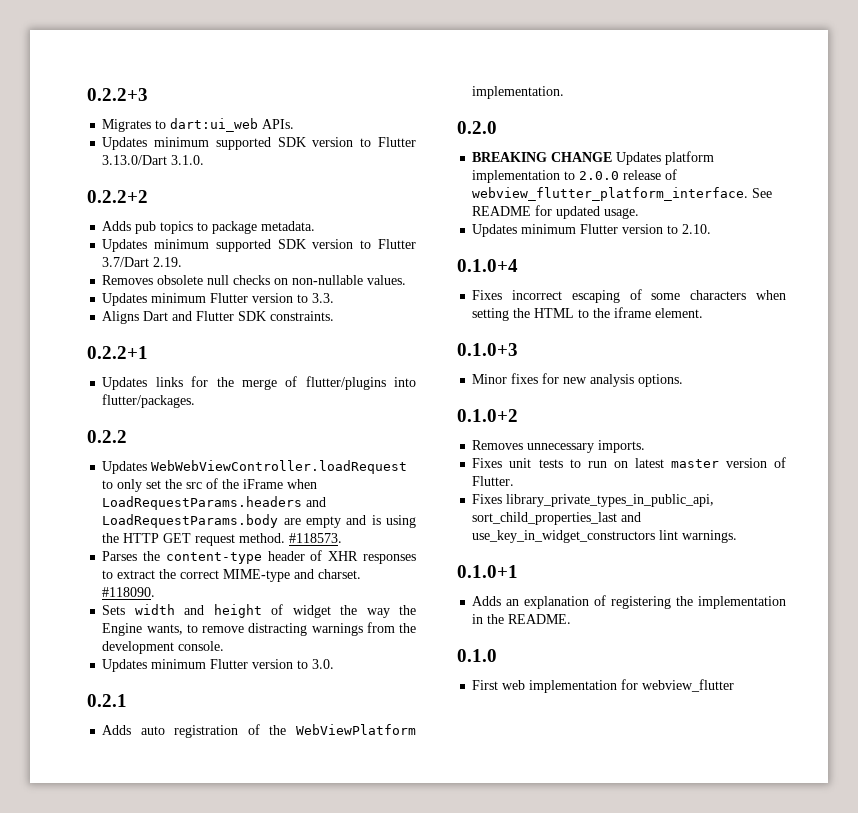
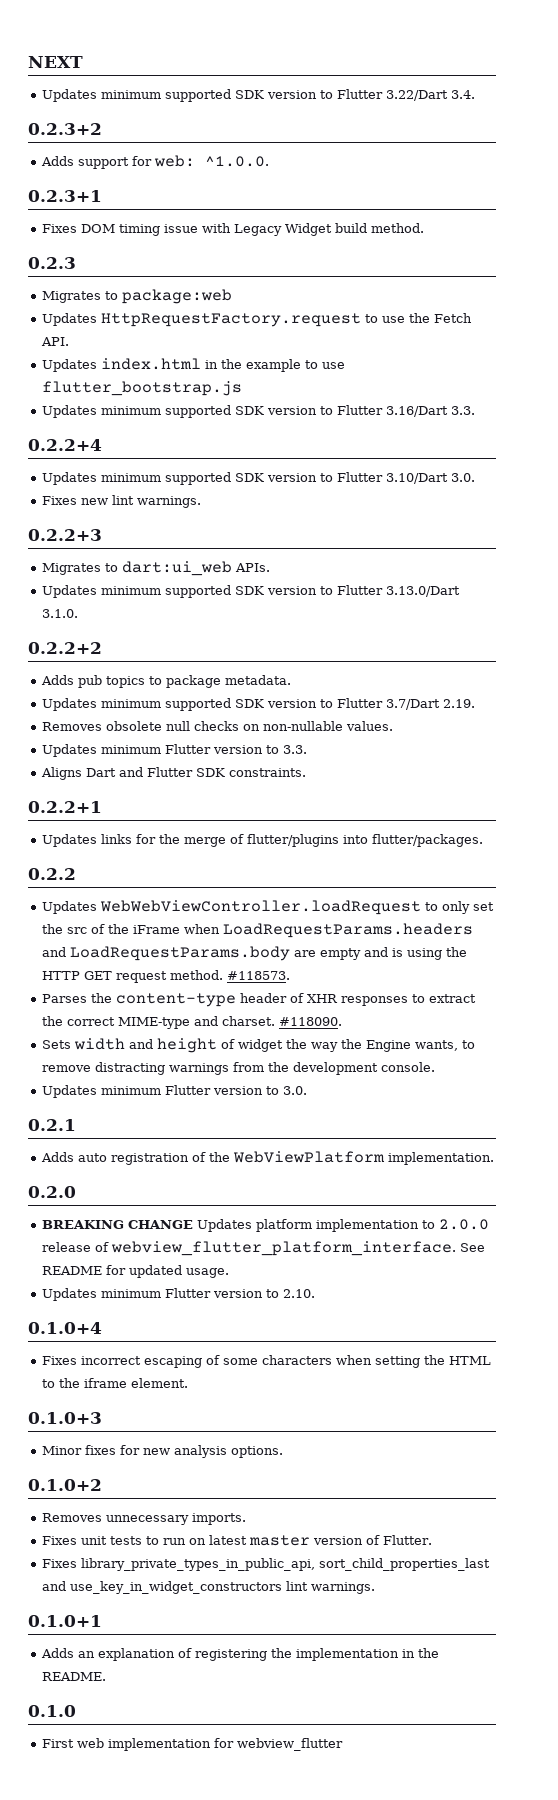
(87, 94) none -> [28,56,83,68] [42,89,476,102] [28,123,102,135] [41,155,270,169] [28,190,102,202] [42,223,425,236] [28,257,76,269] [42,289,233,304] [42,313,473,327] [41,337,70,346] [42,358,346,372] [42,381,243,396] [42,405,476,418] [28,439,102,451] [42,472,476,485] [42,495,202,508] NEXT // Updates minimum supported SDK version to Flutter 3.22/Dart 3.4. // 0.2.3+2 // Adds support for web: ^1.0.0. // 0.2.3+1 // Fixes DOM timing issue with Legacy Widget build method. // 0.2.3 // Migrates to package:web // Updates HttpRequestFactory.request to use the Fetch API. // Updates index.html in the example to use flutter_bootstrap.js // Updates minimum supported SDK version to Flutter 3.16/Dart 3.3. // 0.2.2+4 // Updates minimum supported SDK version to Flutter 3.10/Dart 3.0. // Fixes new lint warnings. //

